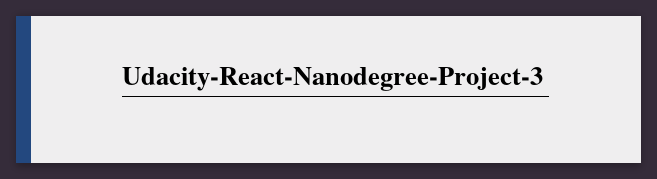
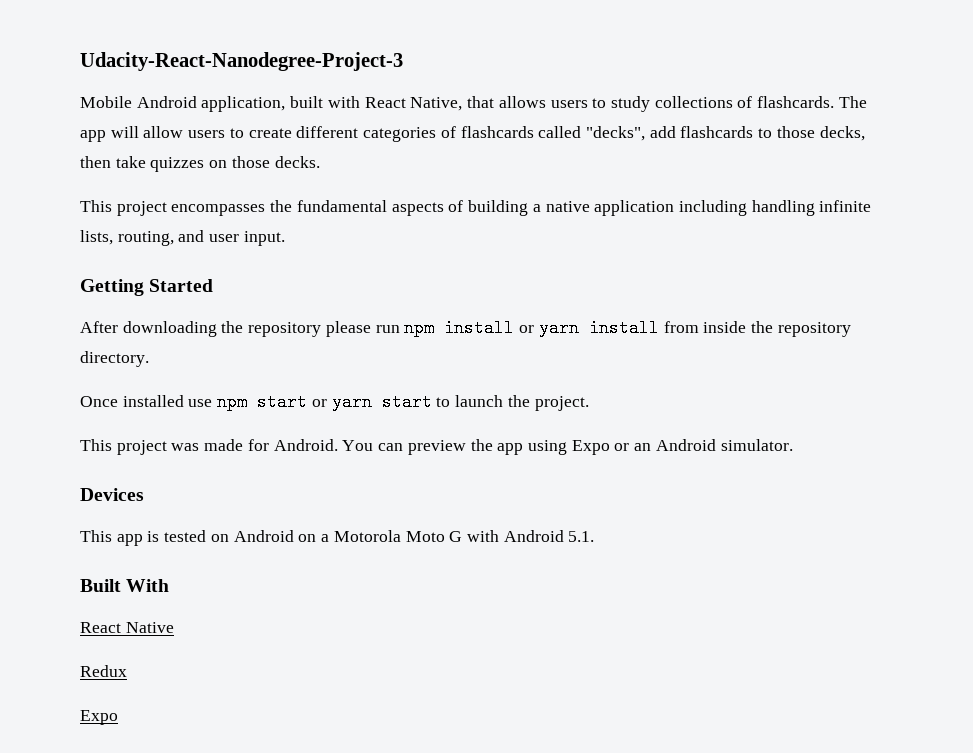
(543, 79) none -> [80,96,867,112] [80,126,865,142] [80,156,320,172] [80,200,872,216] [80,230,285,246] [80,279,214,296] [80,319,851,337] [80,351,149,367] [80,393,589,411] [80,439,793,455] [80,488,144,501] [80,530,595,546] [80,579,170,592] [80,622,174,633] [80,665,127,677] [80,710,118,725] // Mobile Android application, built with React Native, that allows users to study collections of flashcards. The app will allow users to create different categories of flashcards called "decks", add flashcards to those decks, then take quizzes on those decks. // This project encompasses the fundamental aspects of building a native application including handling infinite lists, routing, and user input. // Getting Started // After downloading the repository please run npm install or yarn install from inside the repository directory. // Once installed use npm start or yarn start to launch the project. // This project was made for Android. You can preview the app using Expo or an Android simulator. // Devices // This app is tested on Android on a Motorola Moto G with Android 5.1. // Built With // React Native // Redux // Expo

